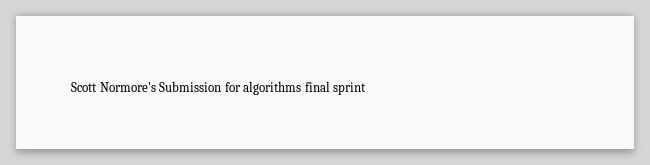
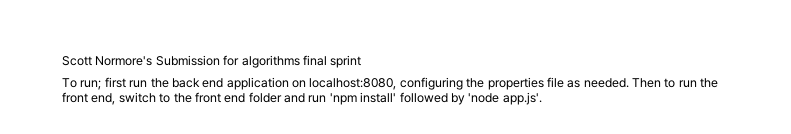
(367, 88) none -> [62,77,719,90] [62,92,542,105] // To run; first run the back end application on localhost:8080, configuring the properties file as needed. Then to run the front end, switch to the front end folder and run 'npm install' followed by 'node app.js'.

